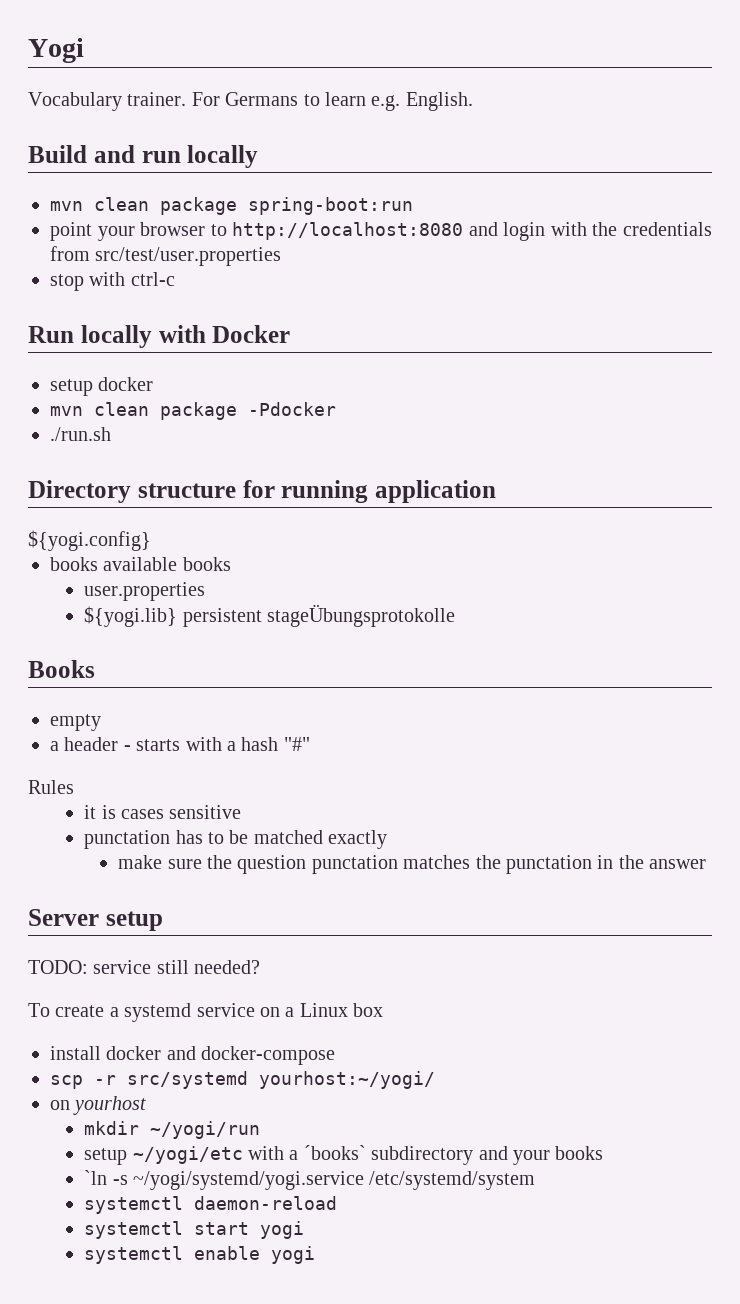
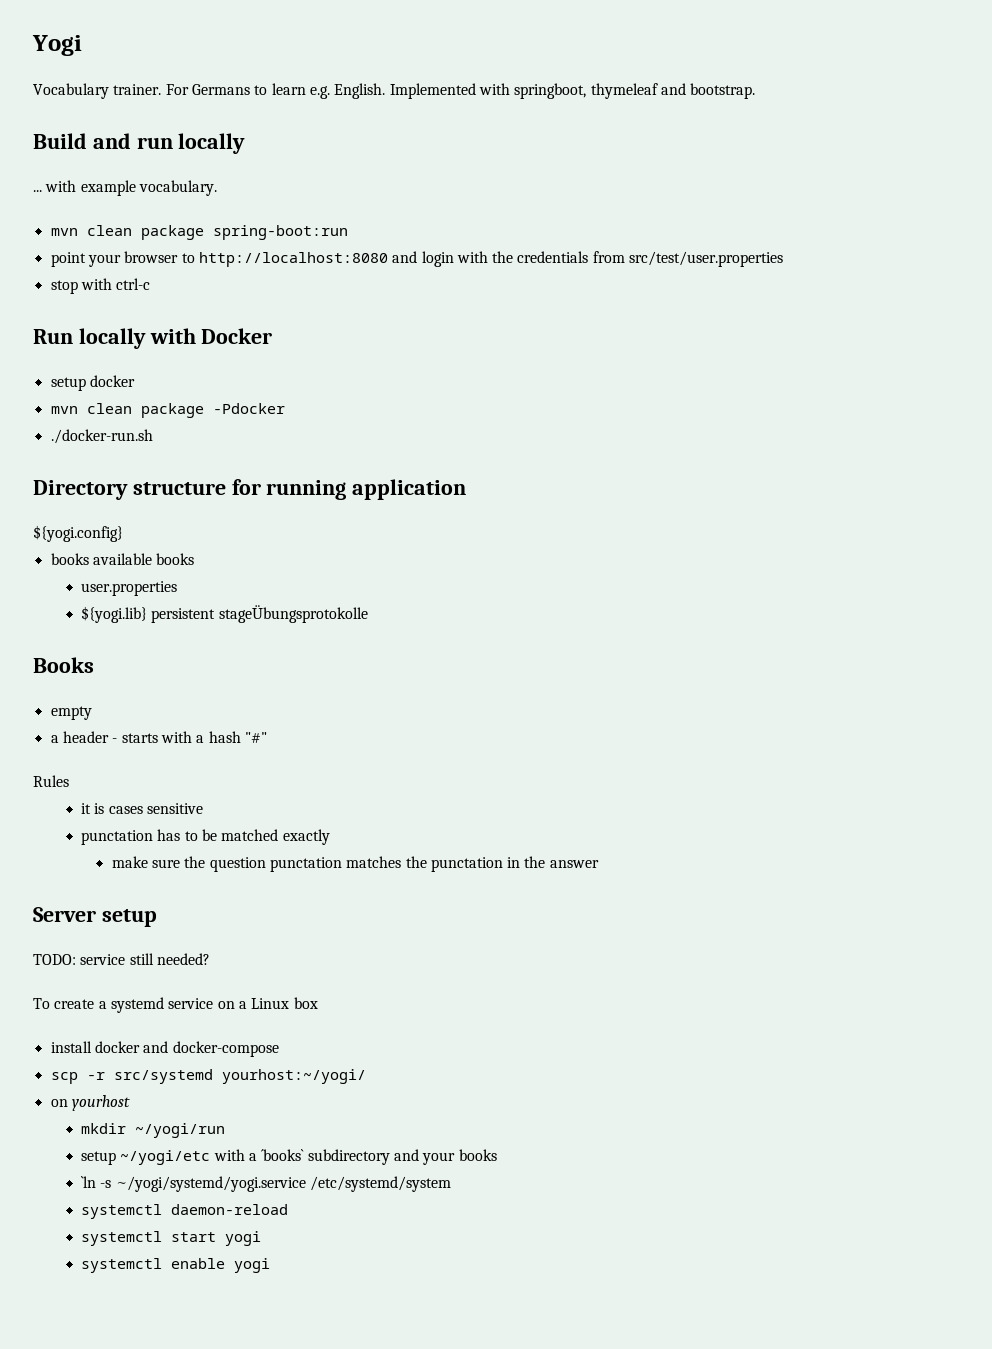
(473, 101) none -> [389,83,756,99] Implemented with springboot, thymeleaf and bootstrap.
(259, 156) none -> [33,180,217,196] // ... with example vocabulary.
[50,427,111,441] ./run.sh -> [50,429,153,444] ./docker-run.sh

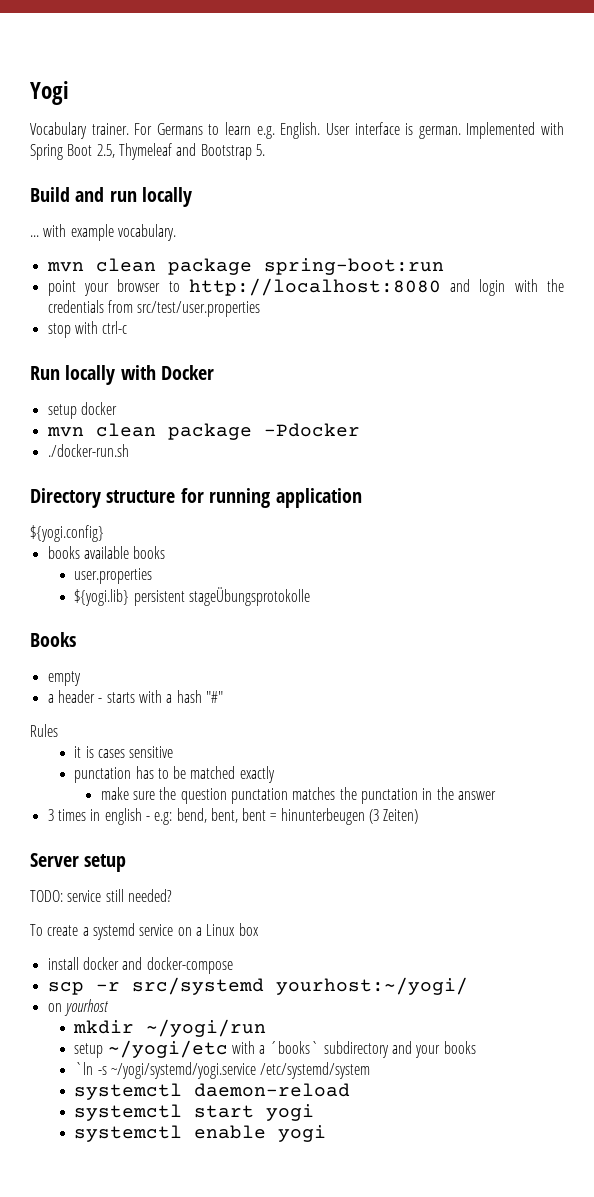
[389,83,756,99] Implemented with springboot, thymeleaf and bootstrap. -> [325,122,565,139] [30,143,265,160] User interface is german. Implemented with Spring Boot 2.5, Thymeleaf and Bootstrap 5.
(599, 864) none -> [47,808,419,825] // 3 times in english - e.g: bend, bent, bent = hinunterbeugen (3 Zeiten)

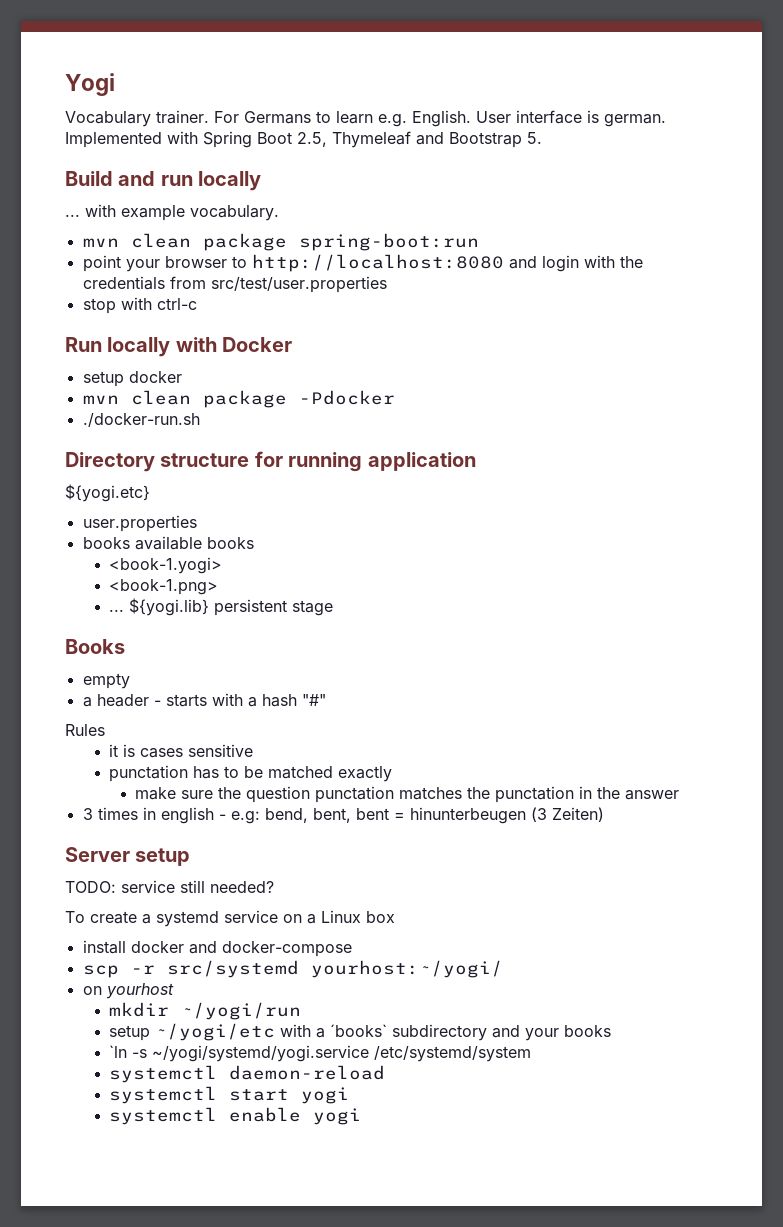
[30,525,104,542] ${yogi.config} -> [65,484,150,502] [82,515,197,532] ${yogi.etc} // user.properties
[74,568,153,584] user.properties // -> [108,557,222,574] [108,579,218,595] [108,609,124,612] <book-1.yogi> // <book-1.png> // ...
[188,587,310,606] stageÜbungsprotokolle -> [291,600,333,616] stage

